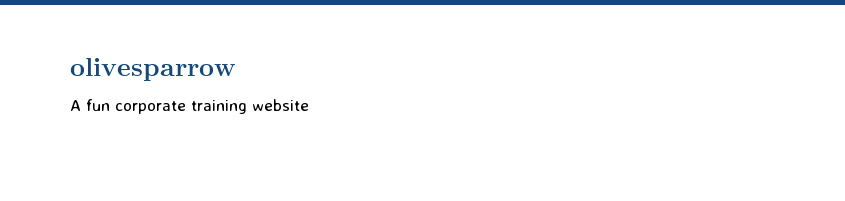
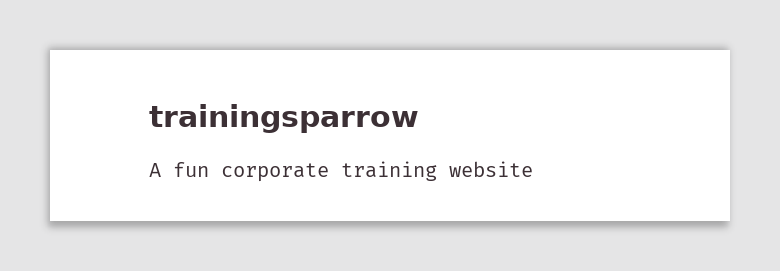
[70,58,236,81] olivesparrow -> [149,104,419,133] trainingsparrow

